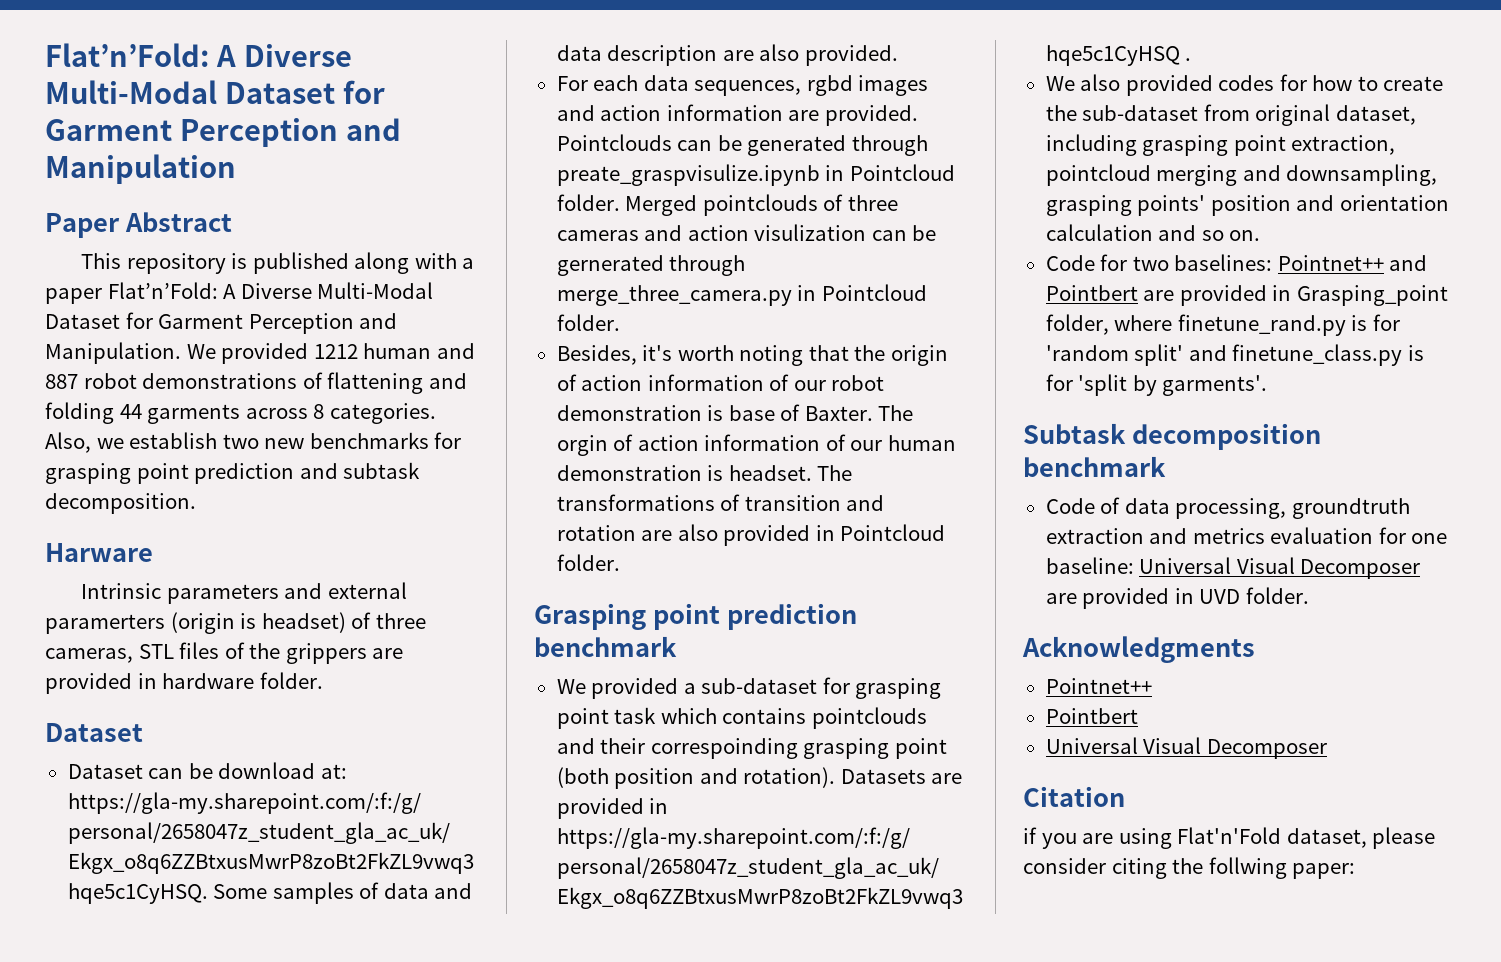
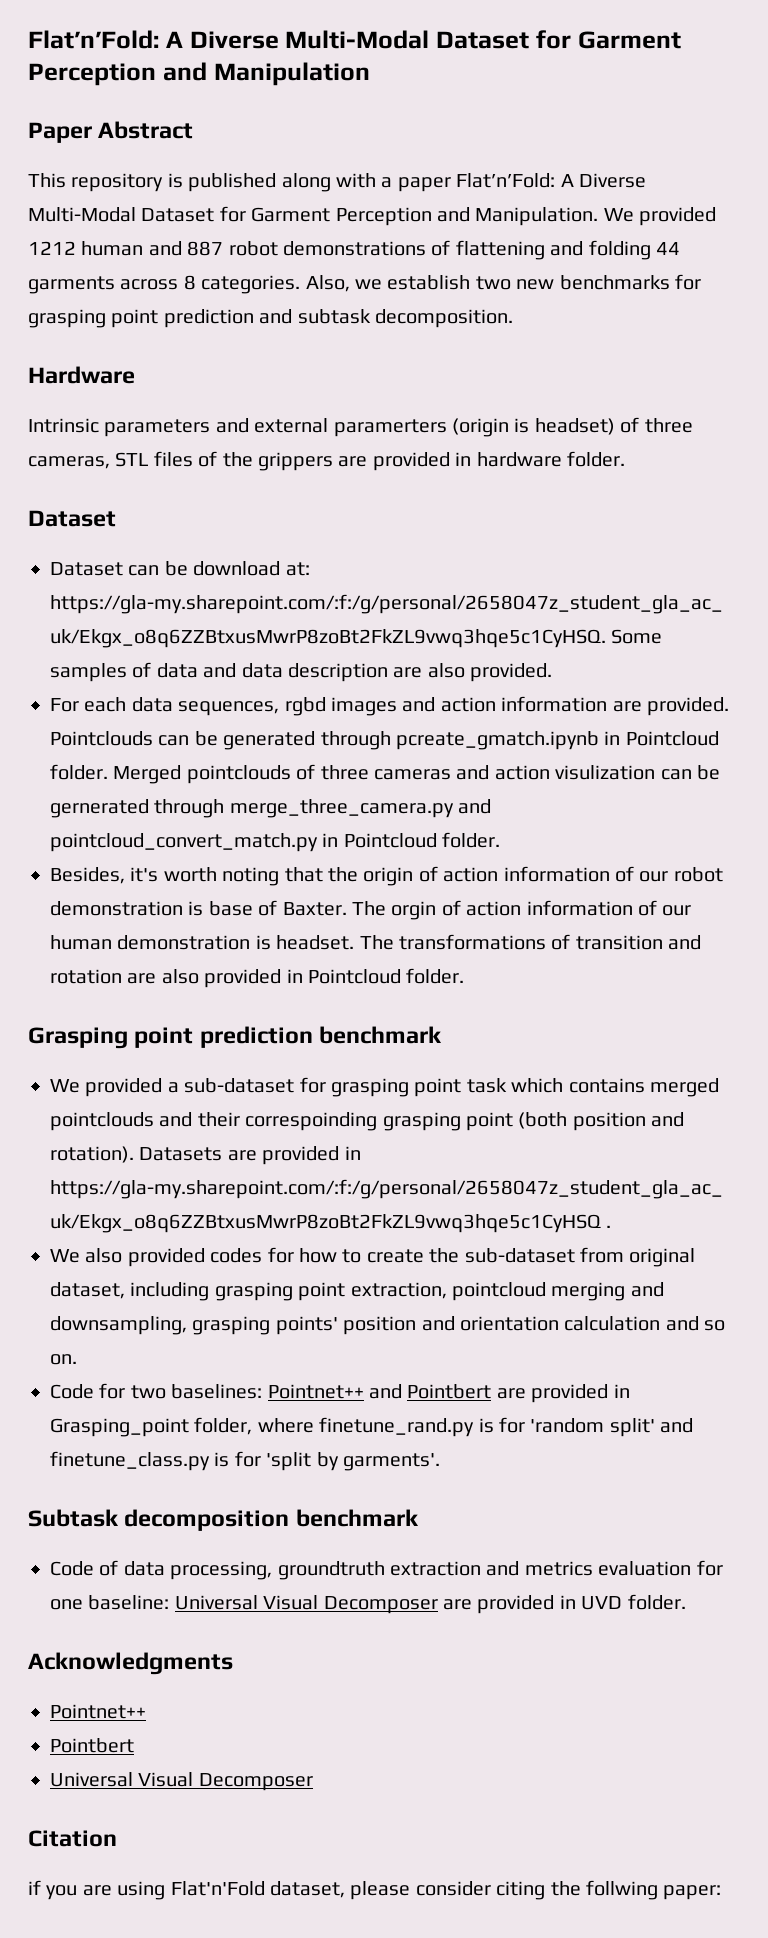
[45,543,153,562] Harware -> [28,366,135,384] Hardware
[556,164,820,186] preate_graspvisulize.ipynb -> [396,731,599,750] pcreate_gmatch.ipynb
(792, 295) none -> [458,799,492,814] [50,833,318,852] and pointcloud_convert_match.py
(807, 716) none -> [649,1078,719,1097] merged

